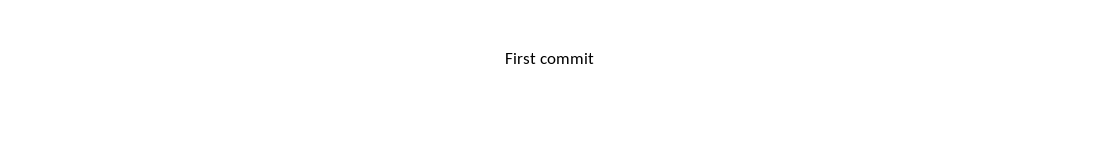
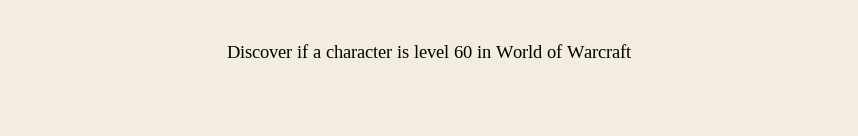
[504,53,595,64] First commit -> [227,44,632,58] Discover if a character is level 60 in World of Warcraft

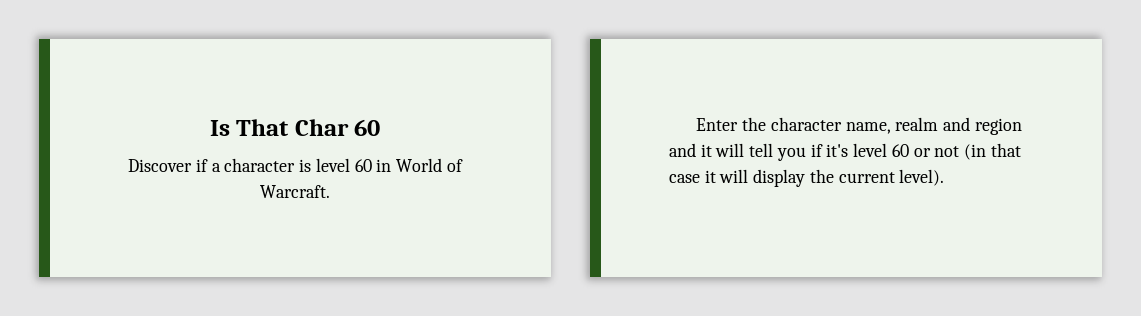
(227, 52) none -> [209,119,381,136] Is That Char 60 //
[567,44,632,58] Warcraft -> [260,185,330,198] [696,117,1022,135] [669,143,1021,161] [669,169,945,187] Warcraft. // Enter the character name, realm and region and it will tell you if it's level 60 or not (in that case it will display the current level).

